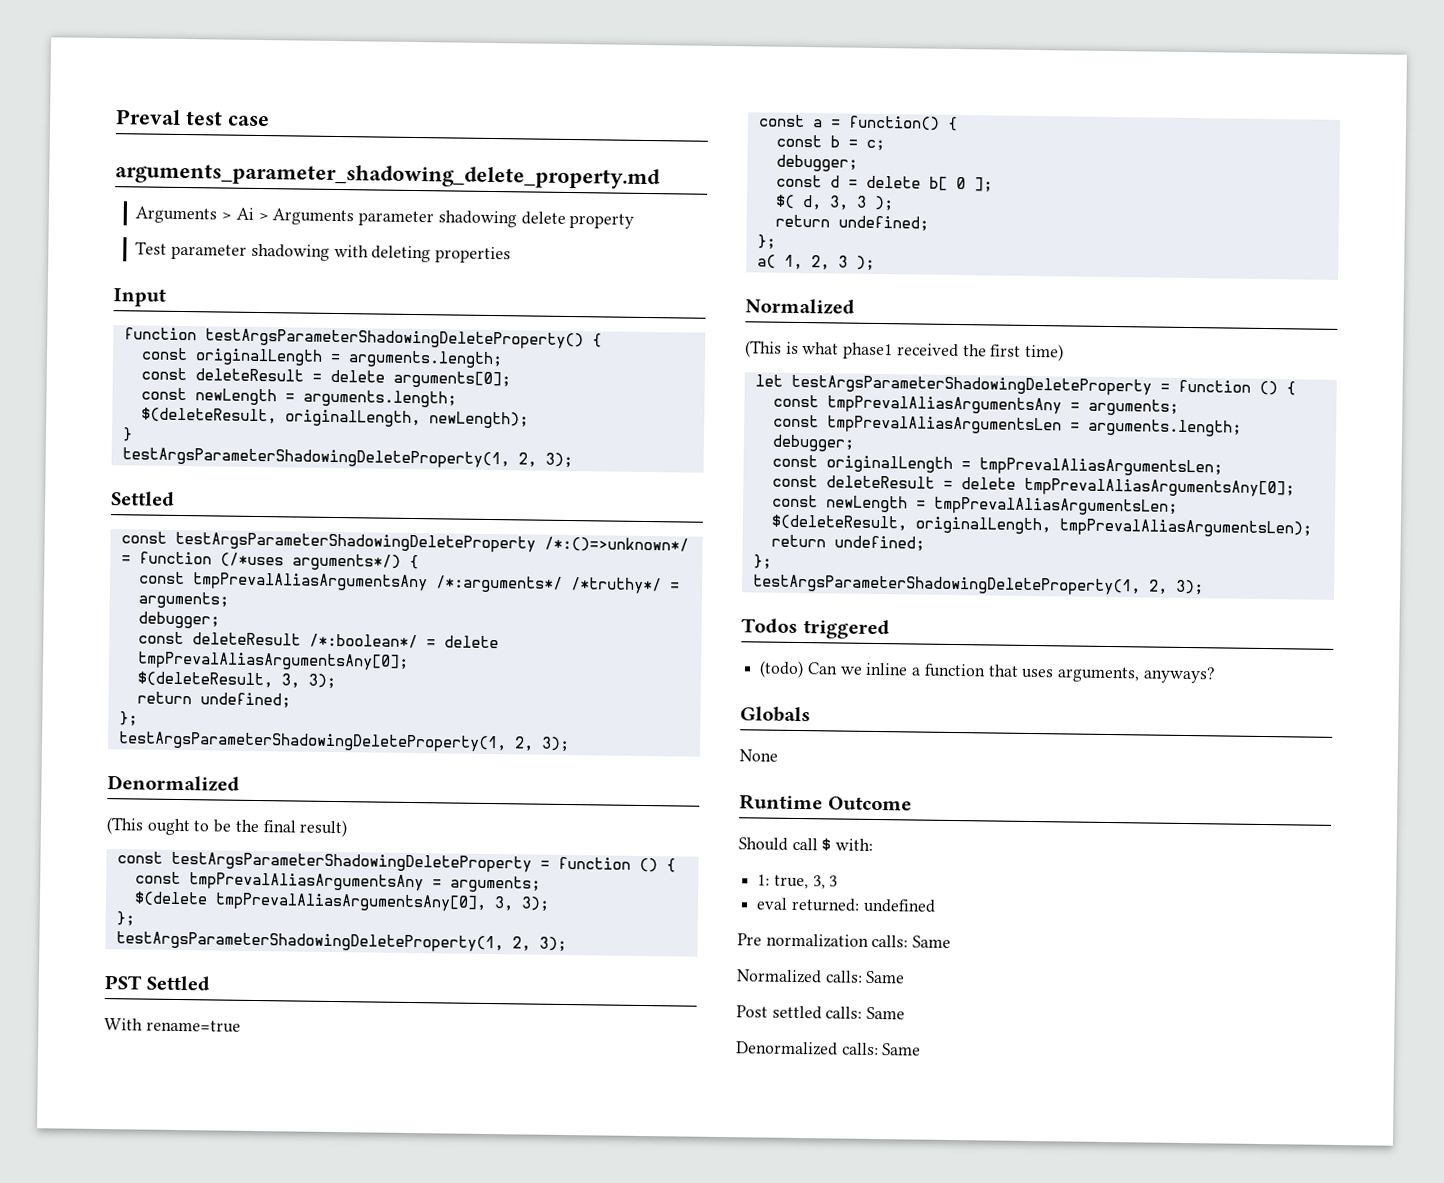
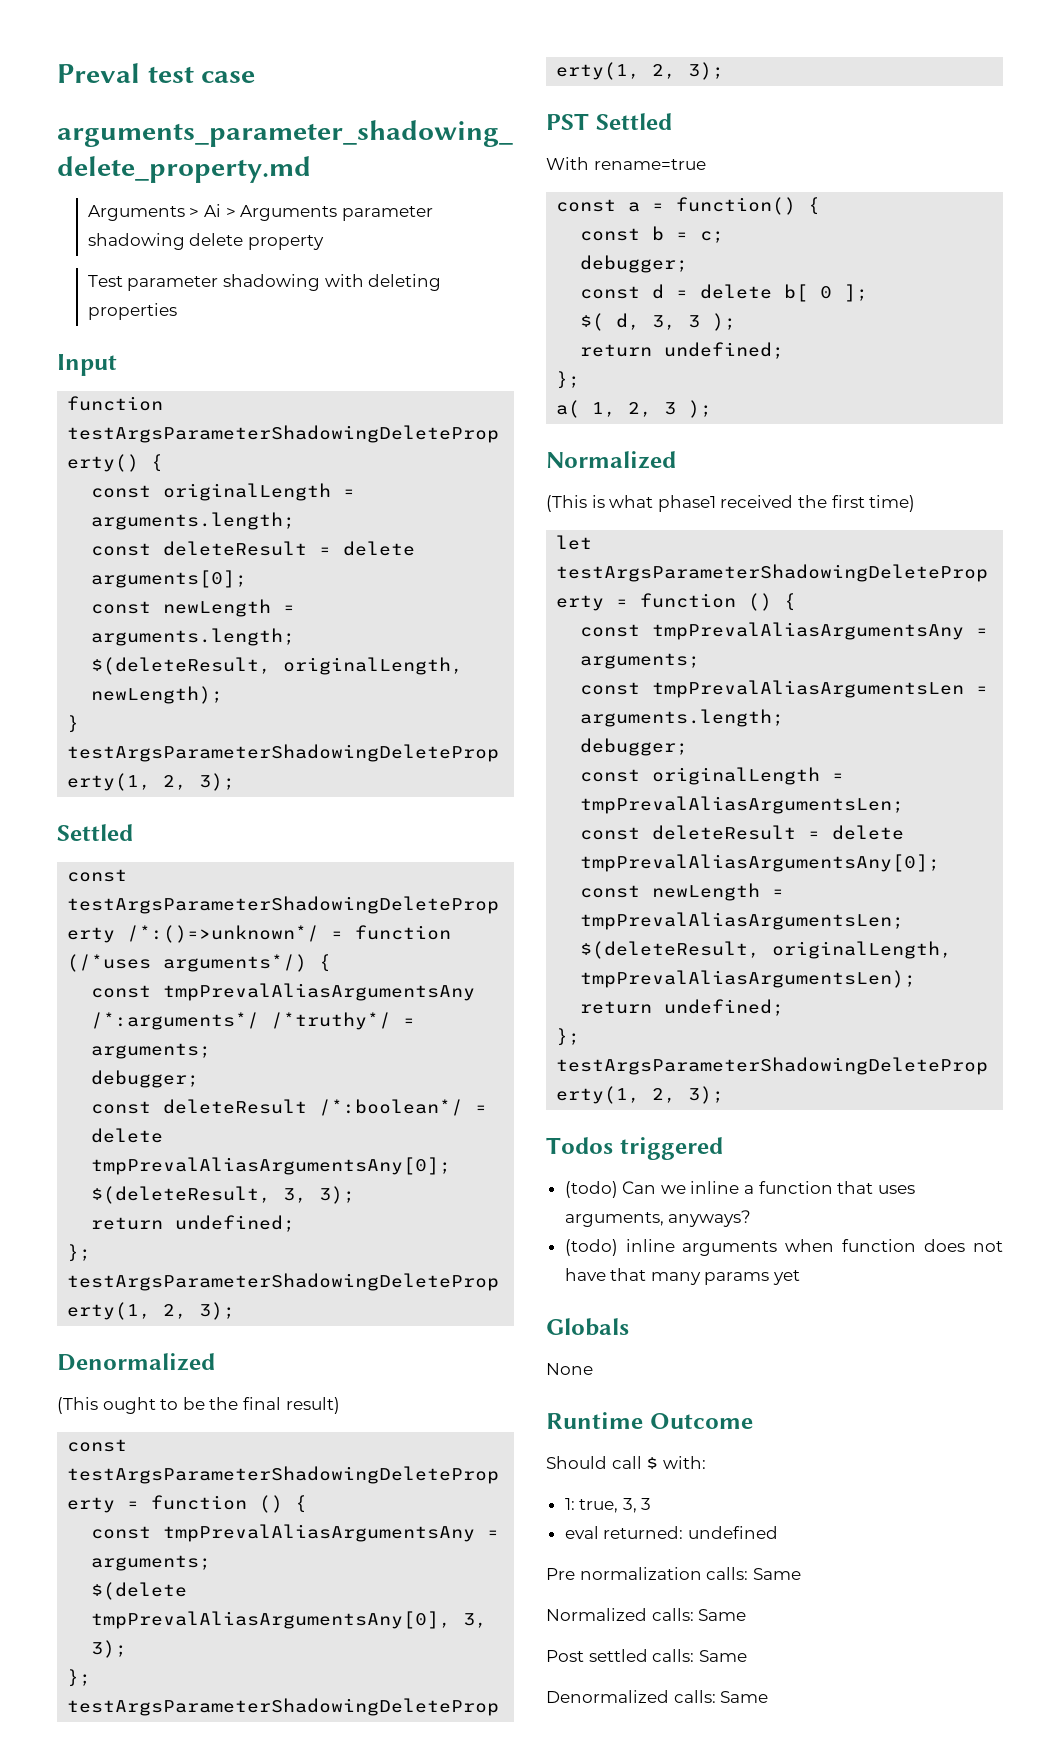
(1216, 675) none -> [564,1239,1003,1256] [564,1268,801,1285] // (todo) inline arguments when function does not have that many params yet

